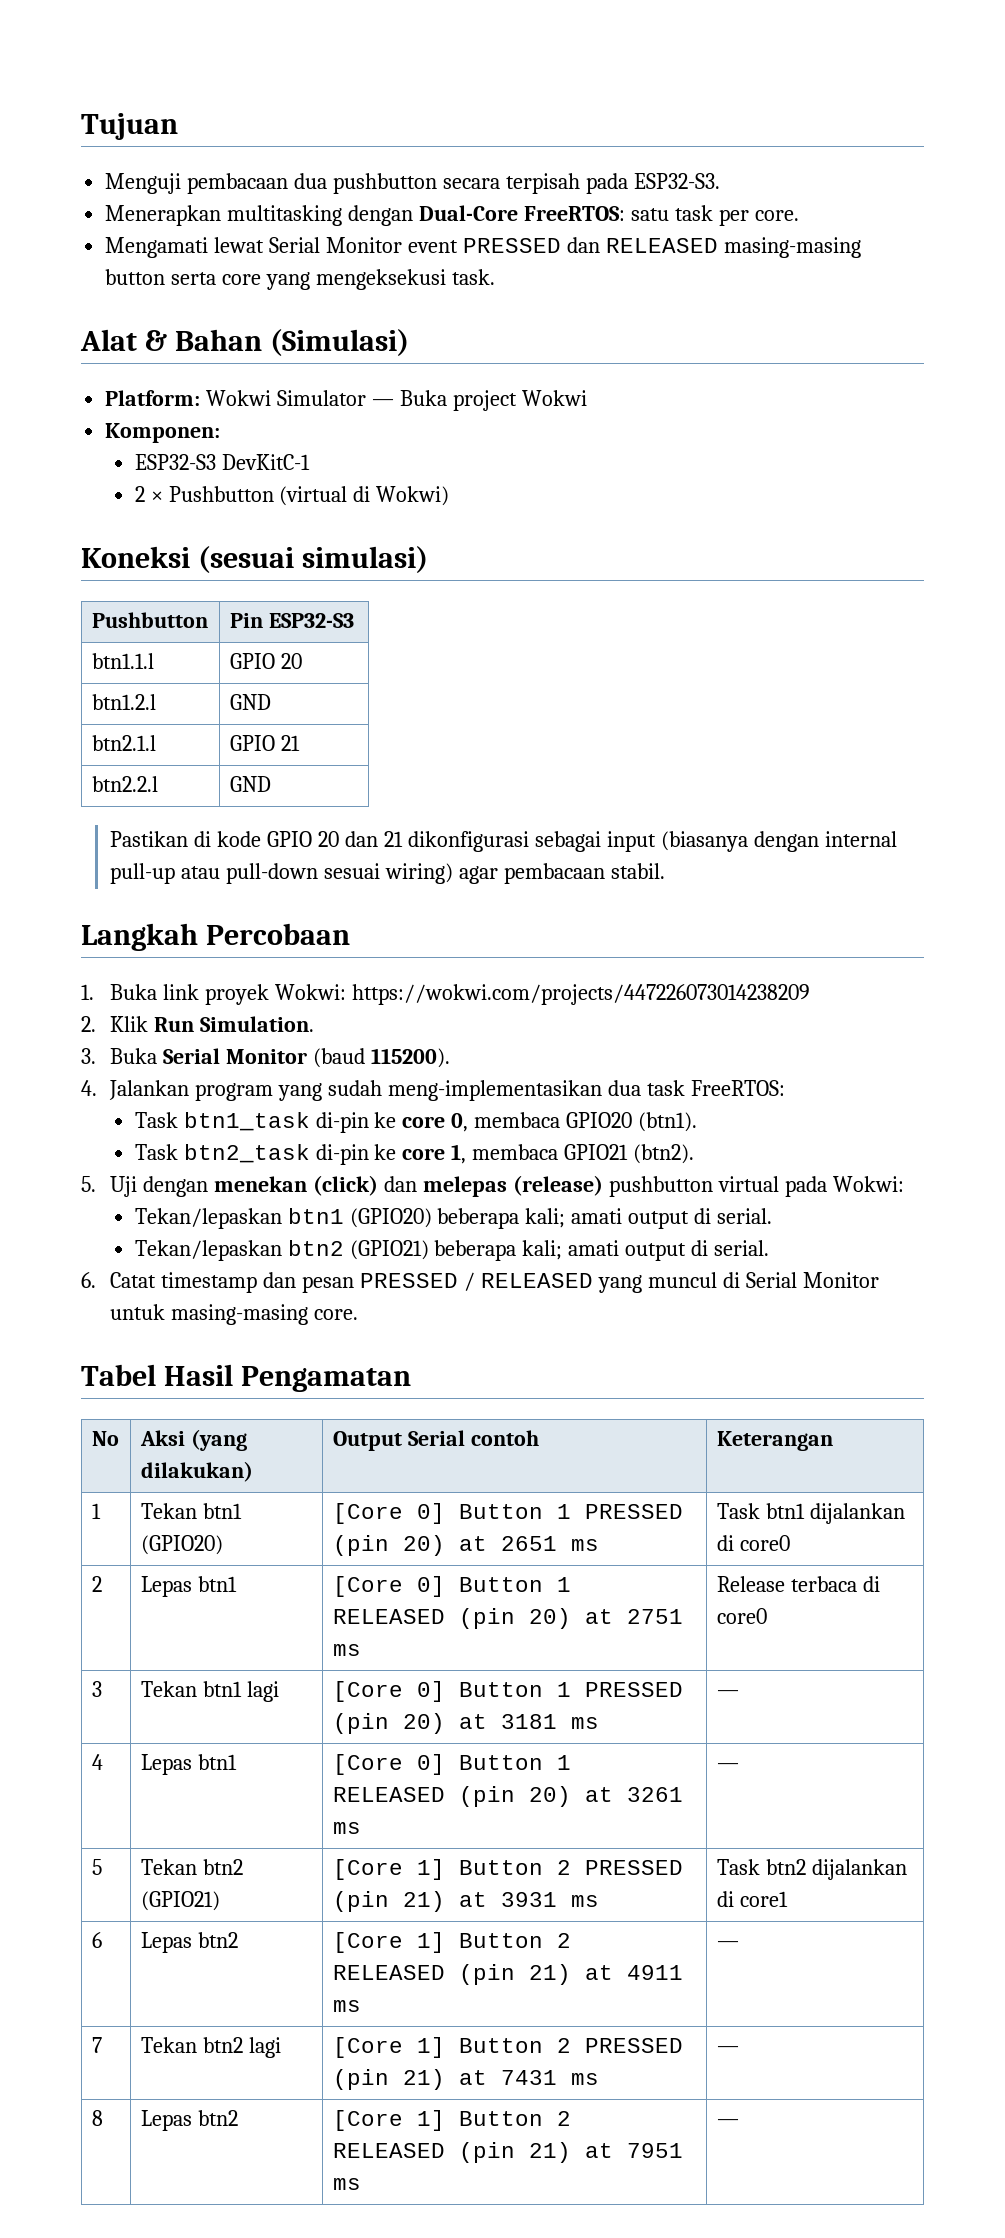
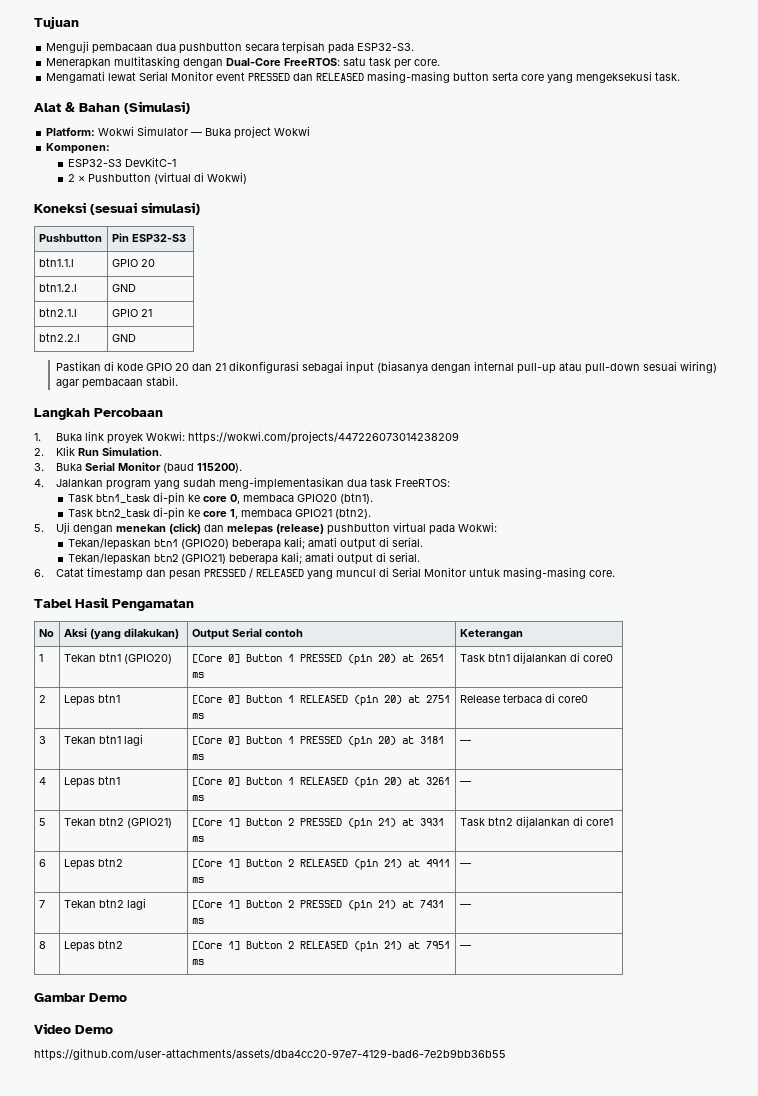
(739, 2122) none -> [34,993,127,1002] [34,1023,113,1034] [34,1048,506,1061] // Gambar Demo // Video Demo // https://github.com/user-attachments/assets/dba4cc20-97e7-4129-bad6-7e2b9bb36b55

